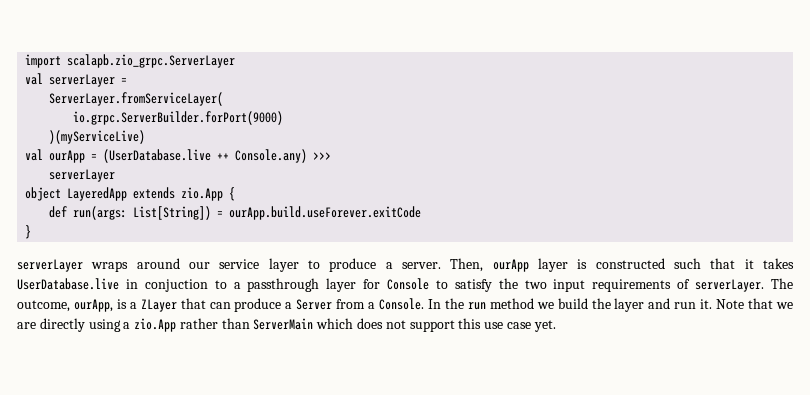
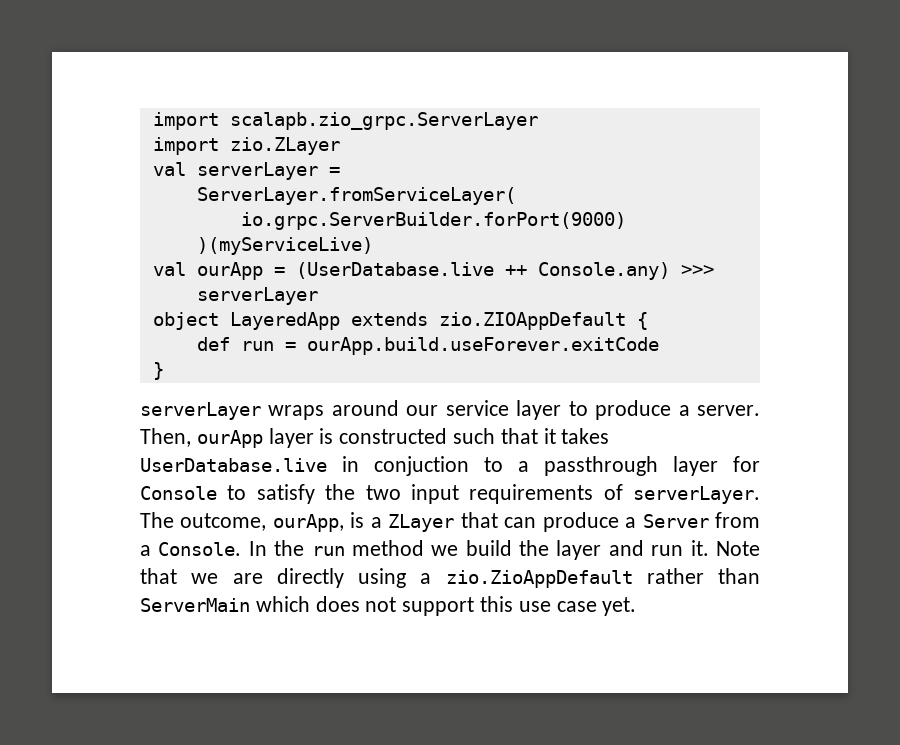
(236, 61) none -> [152,137,340,155] // import zio.ZLayer
[181,187,224,201] zio.App -> [438,312,626,330] zio.ZIOAppDefault
[73,206,212,220] run(args: List[String]) -> [240,341,274,351] run
[134,318,177,332] zio.App -> [445,570,633,588] zio.ZioAppDefault

